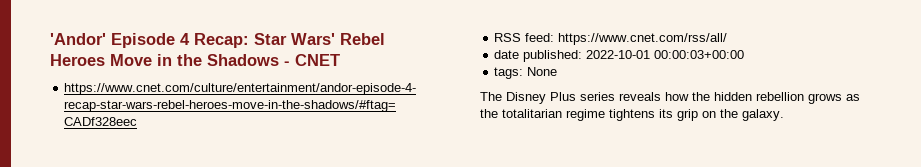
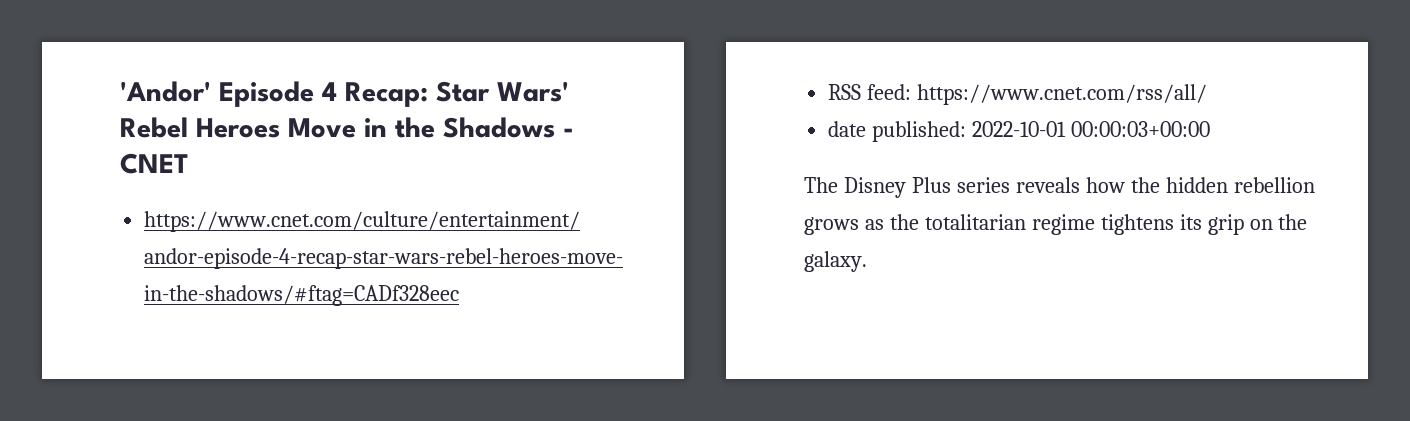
[494,67,558,79] // tags: None -> (1211, 129) none

